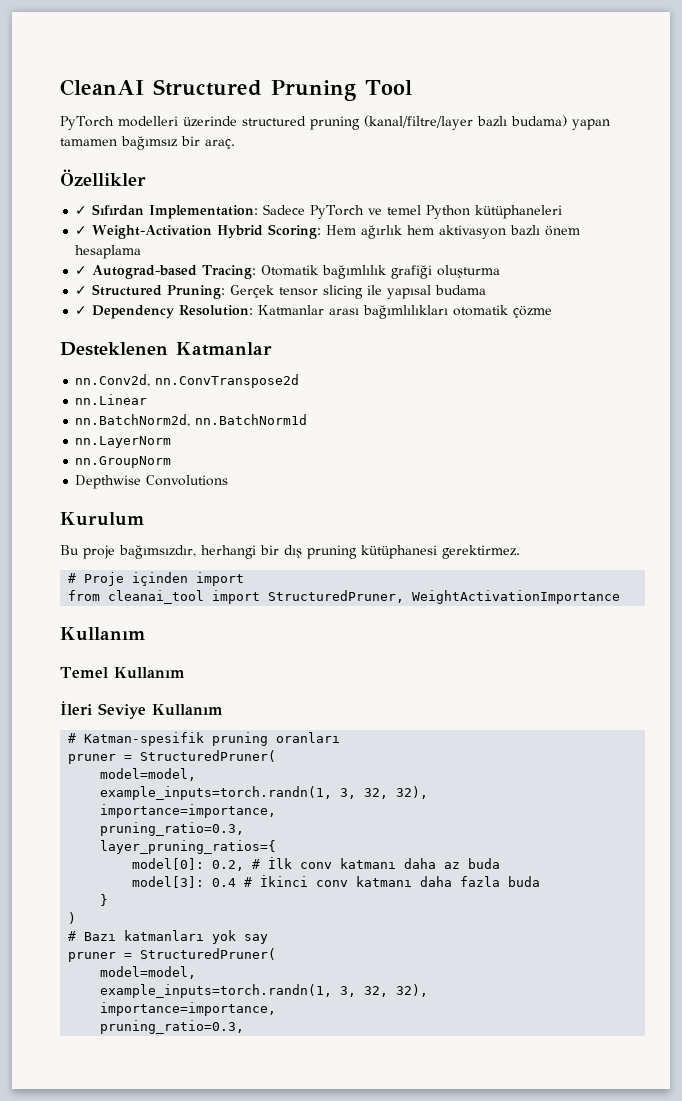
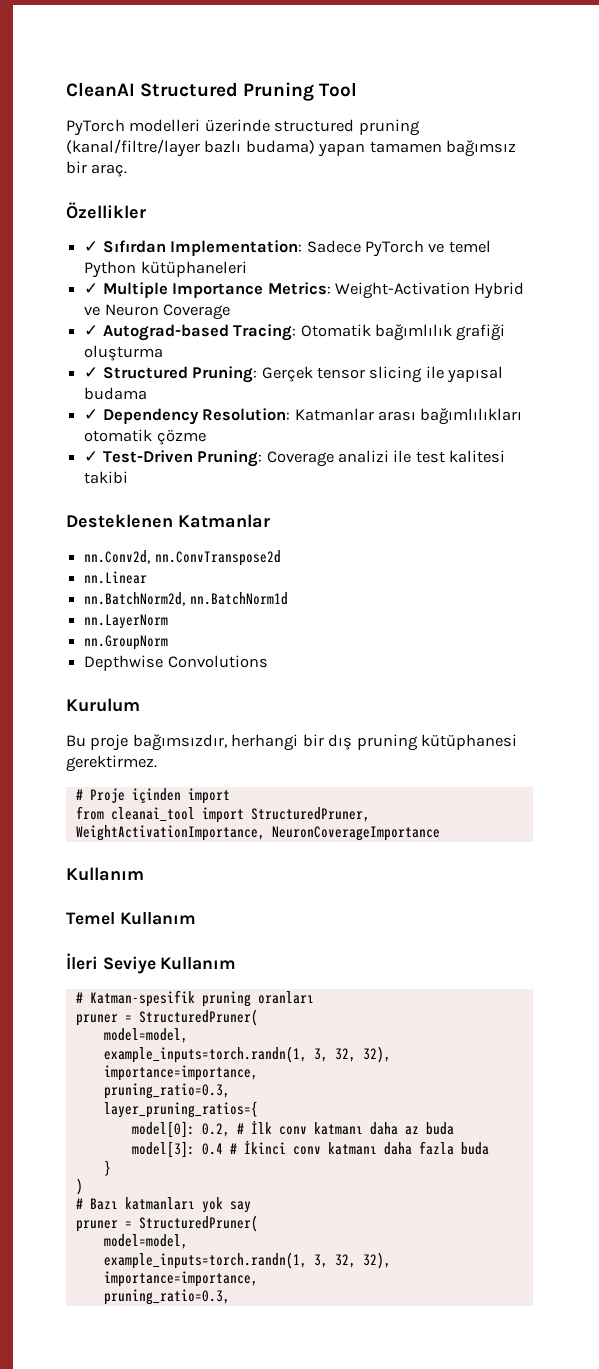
[92,224,581,239] [75,245,142,259] Weight-Activation Hybrid Scoring: Hem ağırlık hem aktivasyon bazlı önem hesaplama -> [102,282,525,299] [84,304,231,320] Multiple Importance Metrics: Weight-Activation Hybrid ve Neuron Coverage
(553, 312) none -> [84,450,506,467] [84,471,129,484] // ✓ Test-Driven Pruning: Coverage analizi ile test kalitesi takibi
[412,590,621,604] WeightActivationImportance -> [75,825,440,841] WeightActivationImportance, NeuronCoverageImportance

